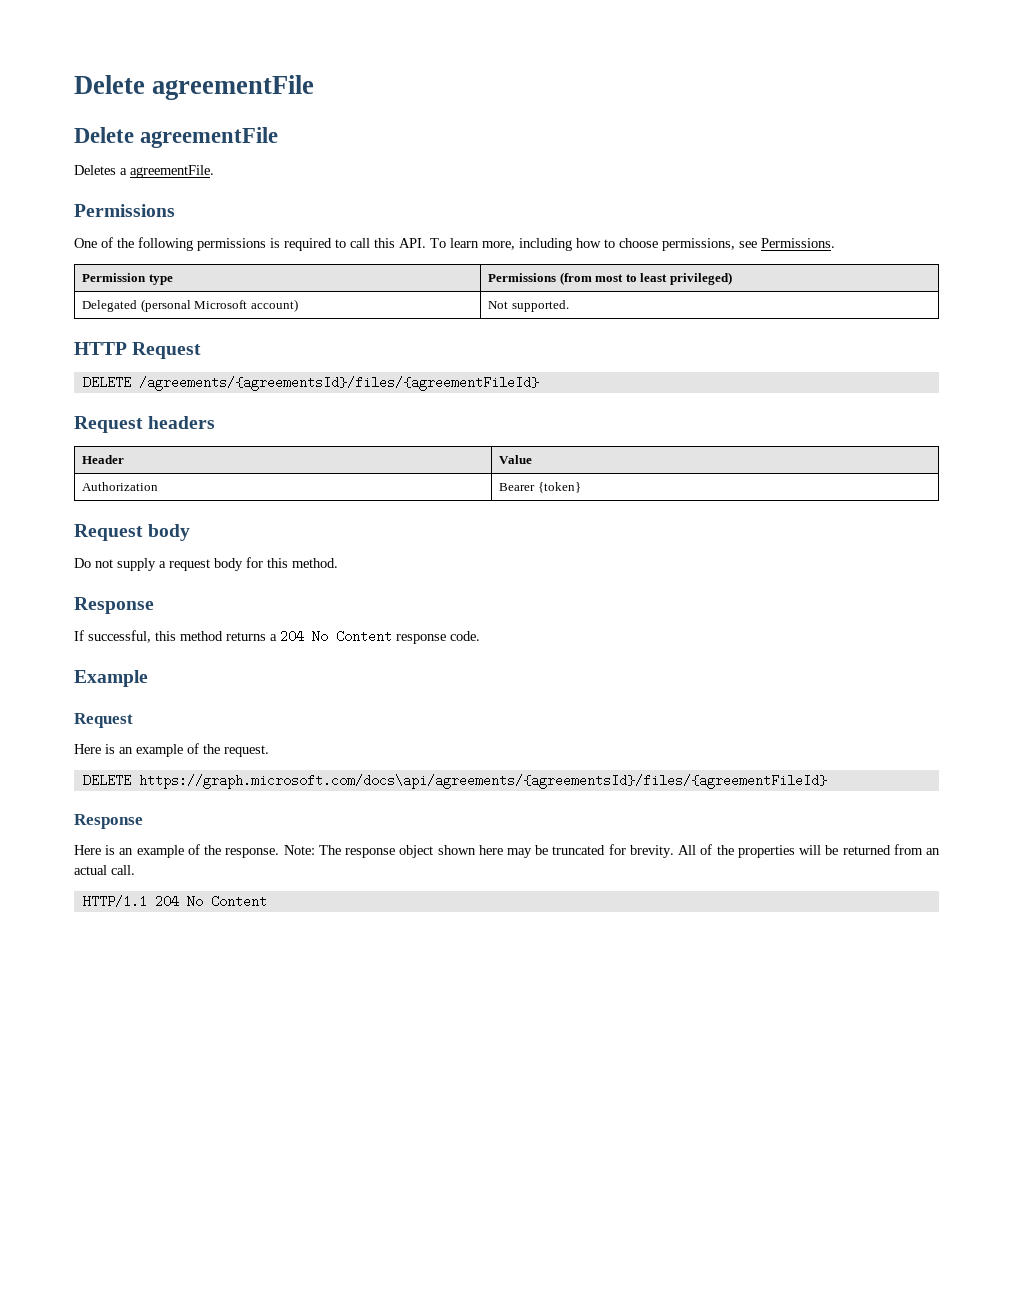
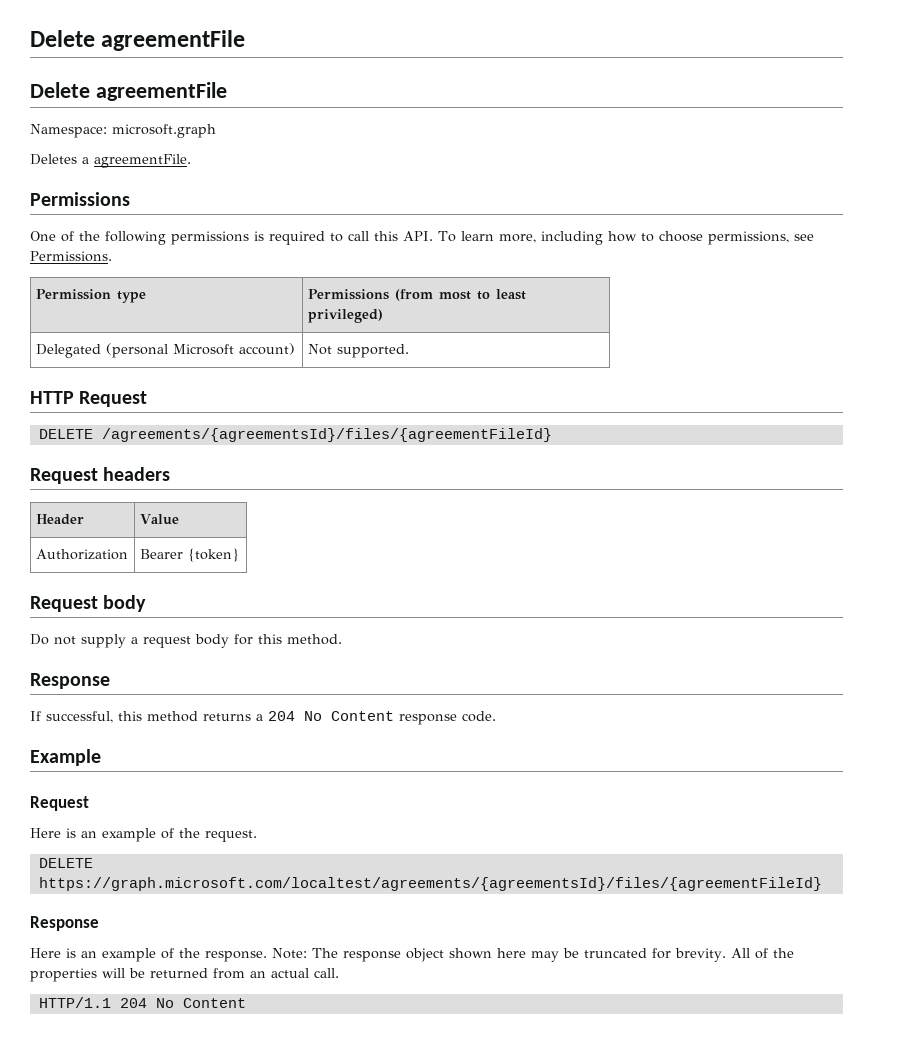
(279, 137) none -> [30,124,216,138] // Namespace: microsoft.graph
[138,774,827,789] https://graph.microsoft.com/docs\api/agreements/{agreementsId}/files/{agreementFileId} -> [38,877,822,891] https://graph.microsoft.com/localtest/agreements/{agreementsId}/files/{agreementFileId}

